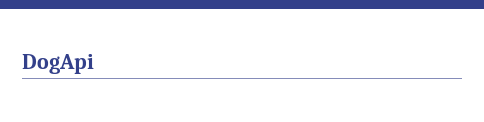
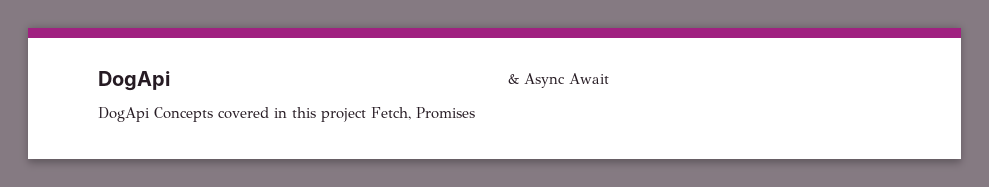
[22,54,94,74] DogApi -> [98,71,170,91] [98,107,475,122] [508,73,609,88] DogApi // DogApi Concepts covered in this project Fetch, Promises & Async Await

